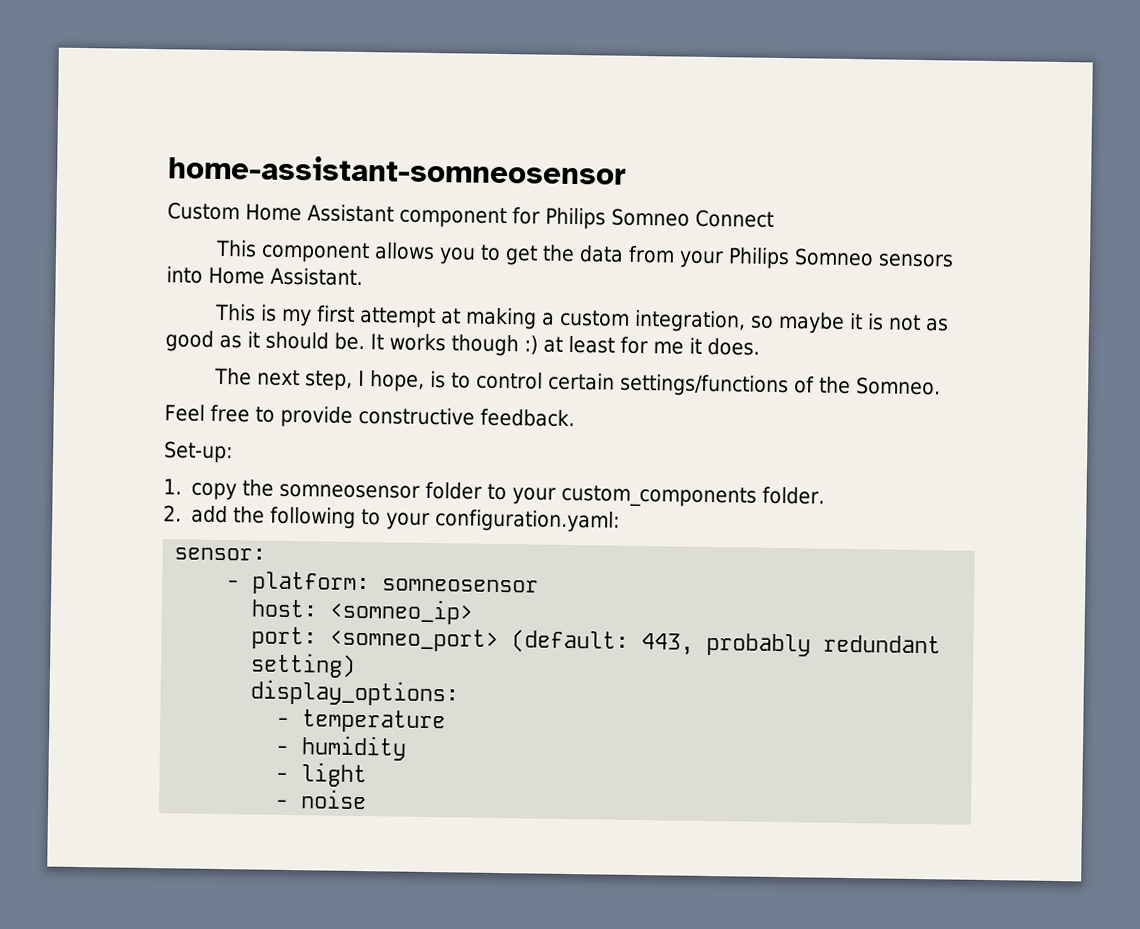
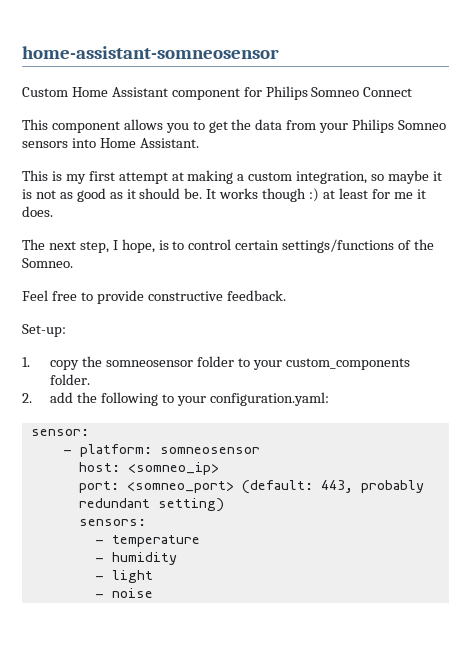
[250,679,460,707] display_options: -> [78,519,146,526] sensors:

